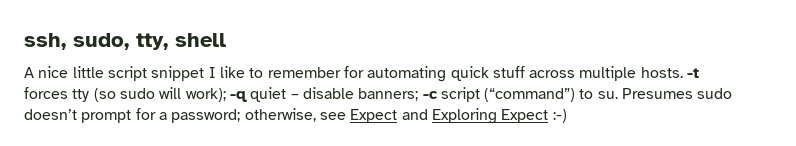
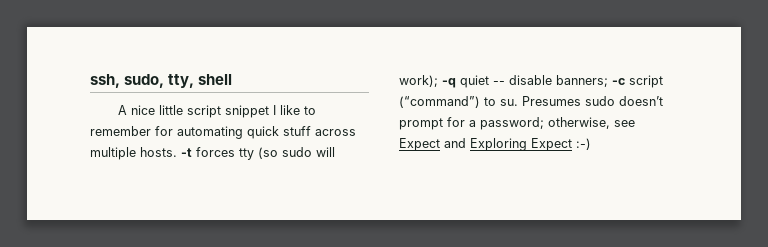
[290,94,299,99] – -> [493,81,505,85] --

